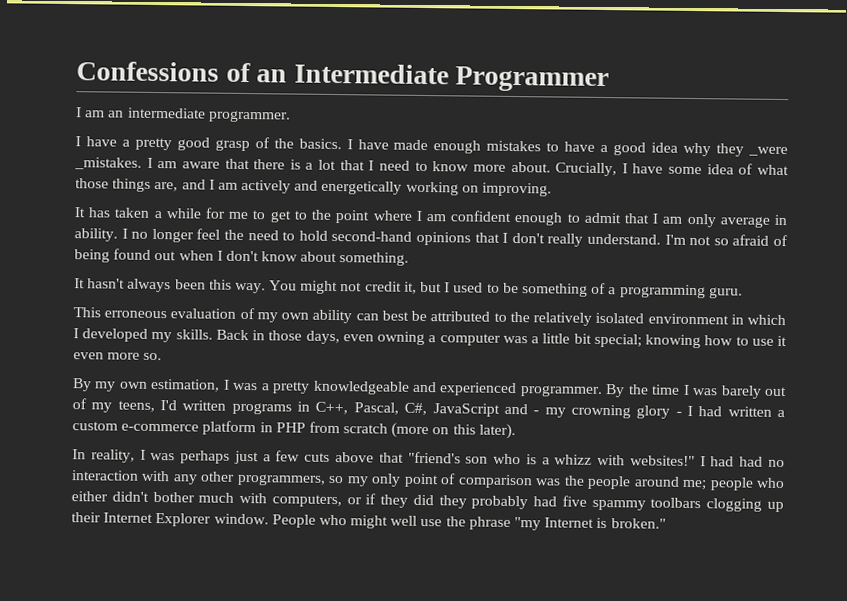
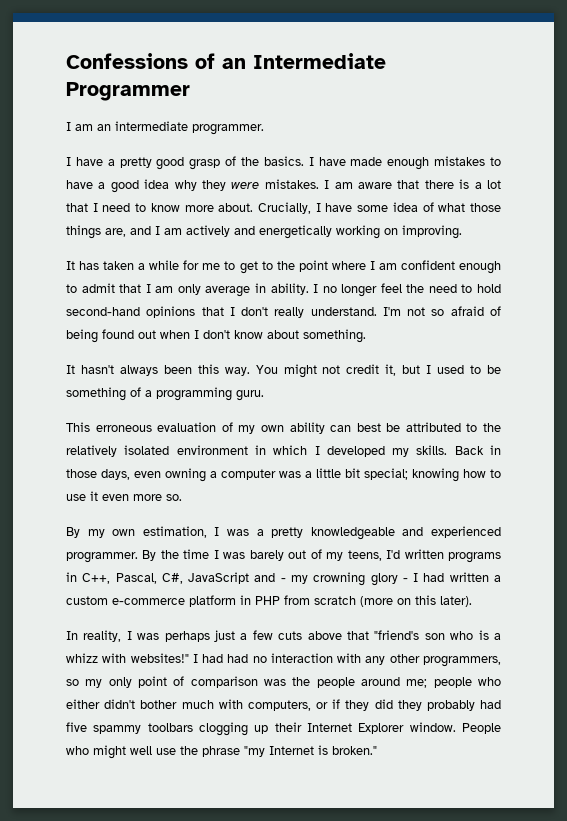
[748,146,789,157] [74,157,142,170] _were _mistakes. -> [231,179,319,189] were mistakes.

